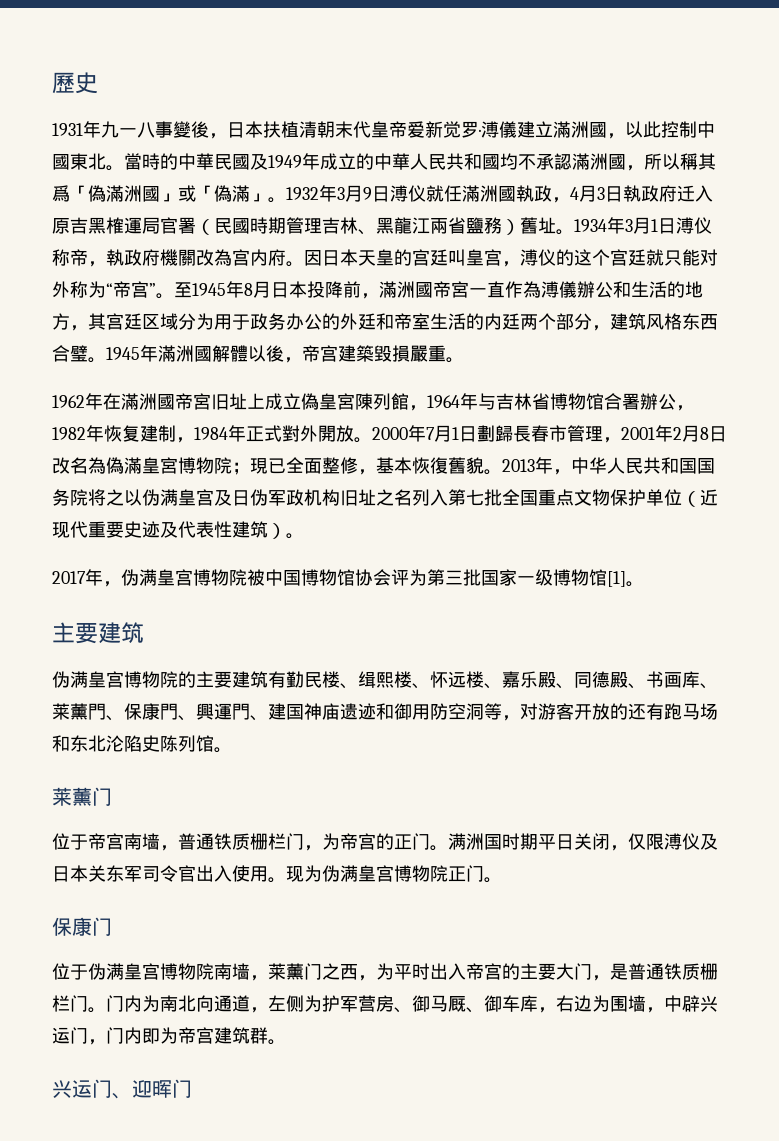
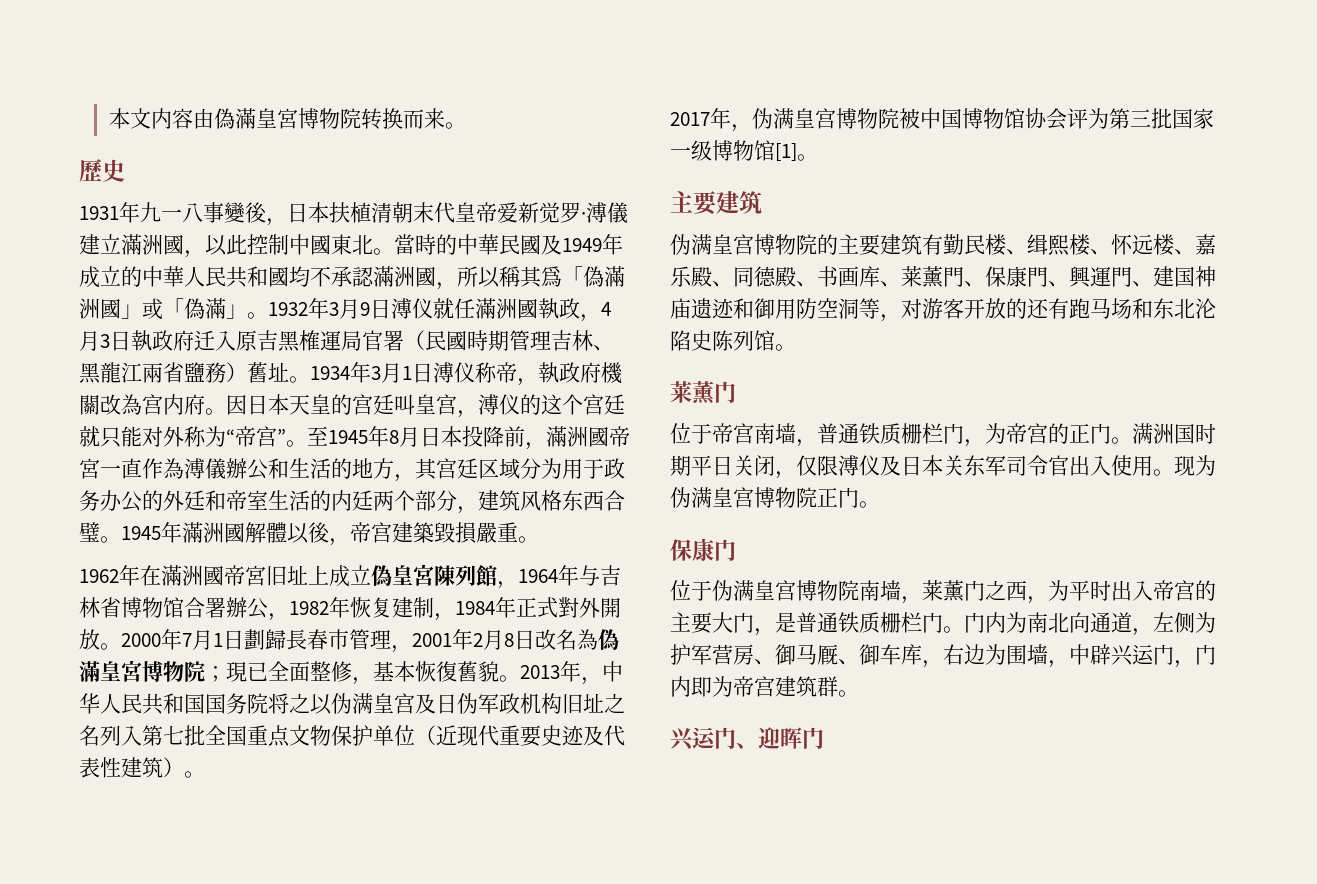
(52, 83) none -> [108,108,466,130] 本文内容由偽滿皇宮博物院转换而来。 //

